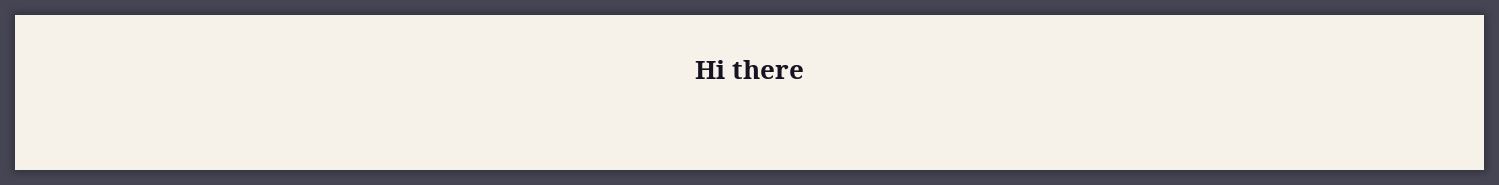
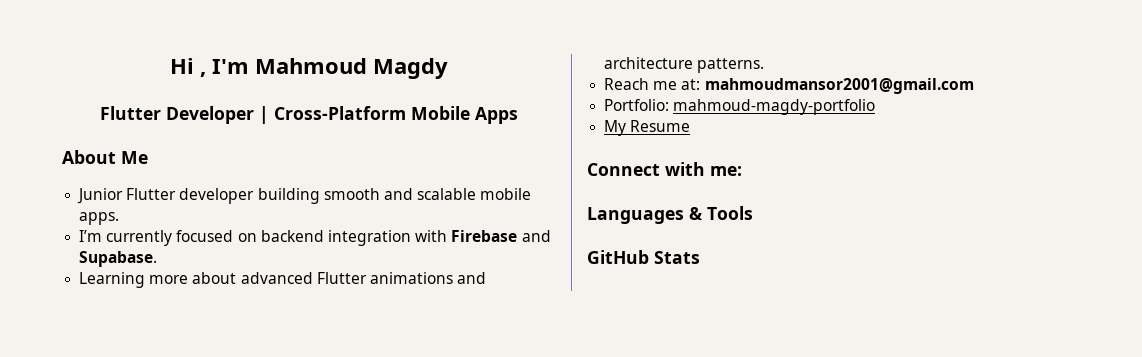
[732,60,805,79] there -> [199,58,448,79] [99,106,518,124] [62,150,148,164] [77,188,532,204] [79,212,120,225] [79,230,551,246] [79,251,158,267] [79,272,487,288] [604,57,765,73] [604,78,974,94] [604,99,876,115] [604,120,691,136] [587,162,742,176] [587,206,753,224] [587,250,700,264] , I'm Mahmoud Magdy // Flutter Developer | Cross-Platform Mobile Apps // About Me // Junior Flutter developer building smooth and scalable mobile apps. // I’m currently focused on backend integration with Firebase and Supabase. // Learning more about advanced Flutter animations and architecture patterns. // Reach me at: mahmoudmansor2001@gmail.com // Portfolio: mahmoud-magdy-portfolio // My Resume // Connect with me: // Languages & Tools // GitHub Stats

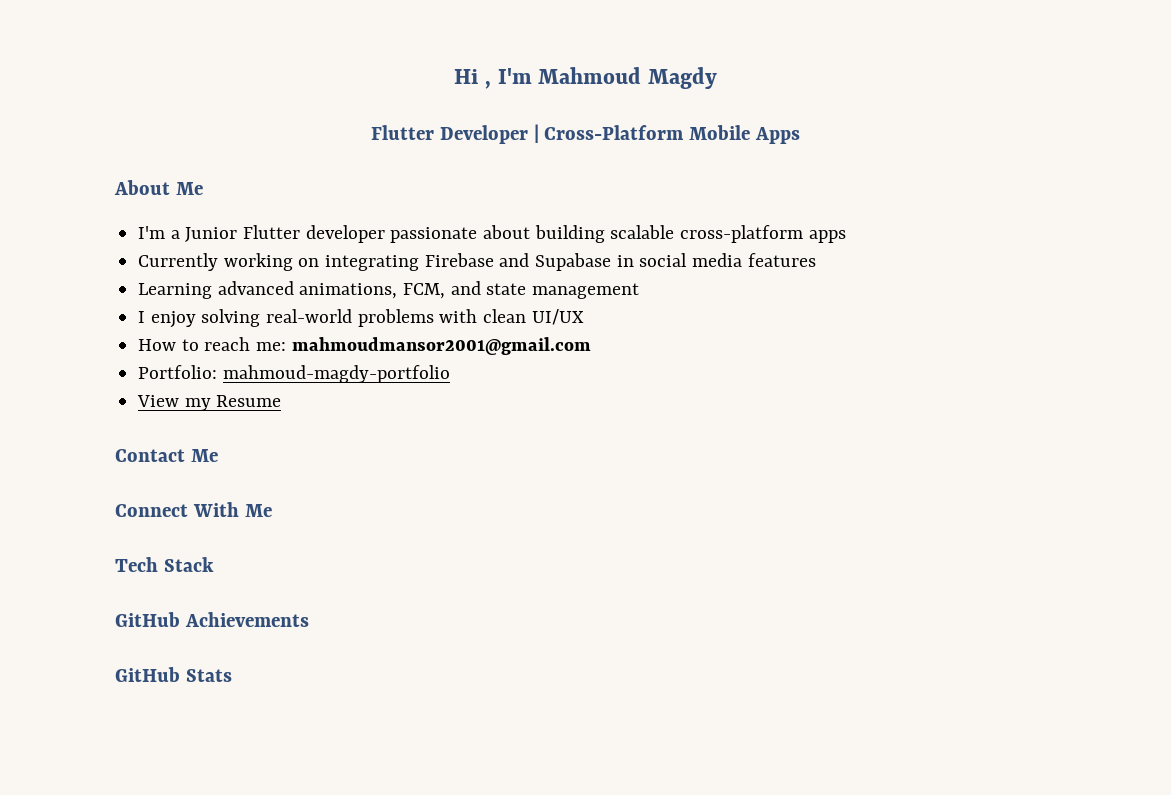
(148, 157) none -> [138,226,180,239] I'm a
[257,188,532,204] [79,212,120,225] [79,230,551,246] [79,251,158,267] [79,272,487,288] [604,57,765,73] [604,78,701,90] building smooth and scalable mobile apps. // I’m currently focused on backend integration with Firebase and Supabase. // Learning more about advanced Flutter animations and architecture patterns. // Reach me at: -> [390,225,846,243] [138,253,816,271] [138,281,640,299] [138,309,584,328] [138,337,287,351] passionate about building scalable cross-platform apps // Currently working on integrating Firebase and Supabase in social media features // Learning advanced animations, FCM, and state management // I enjoy solving real-world problems with clean UI/UX // How to reach me:
[604,120,627,136] My -> [137,395,211,411] View my
(691, 126) none -> [115,449,218,462] // Contact Me
[665,162,742,176] [587,206,753,224] with me: // Languages & Tools -> [192,502,272,517] [115,557,214,572] [115,612,309,627] With Me // Tech Stack // GitHub Achievements

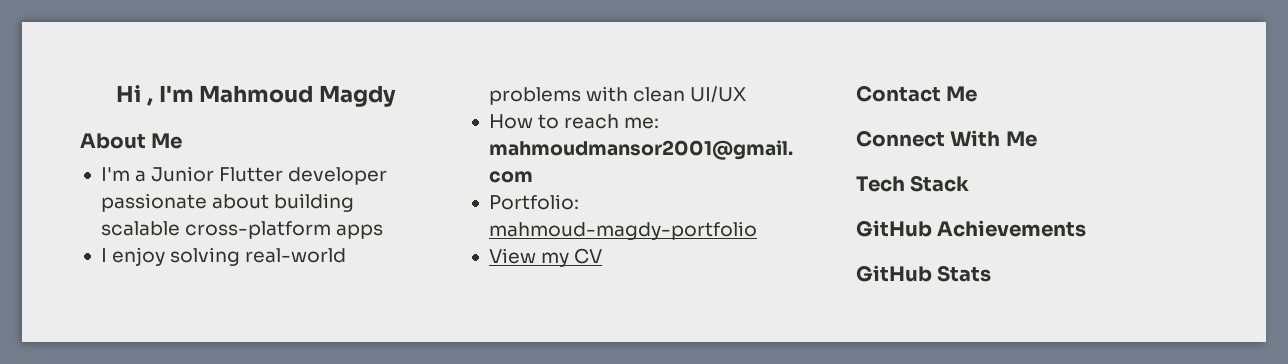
[370,124,801,144] // Flutter Developer | Cross-Platform Mobile Apps -> (397, 96) none
[138,253,816,271] [138,281,640,299] // Currently working on integrating Firebase and Supabase in social media features // Learning advanced animations, FCM, and state management -> (384, 231) none
[216,395,282,407] Resume -> [574,248,603,264] CV

